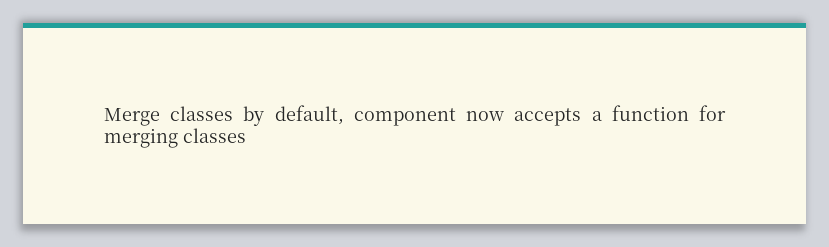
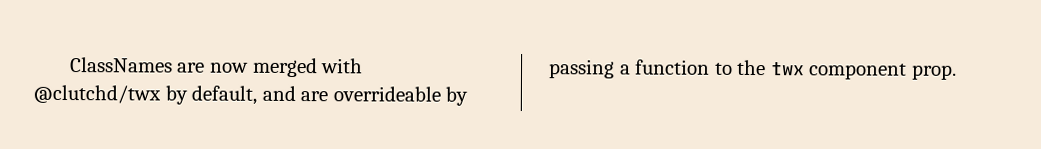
[104,105,726,126] [104,128,246,148] Merge classes by default, component now accepts a function for merging classes -> [69,57,364,78] [33,84,469,106] [548,59,957,80] ClassNames are now merged with @clutchd/twx by default, and are overrideable by passing a function to the twx component prop.

